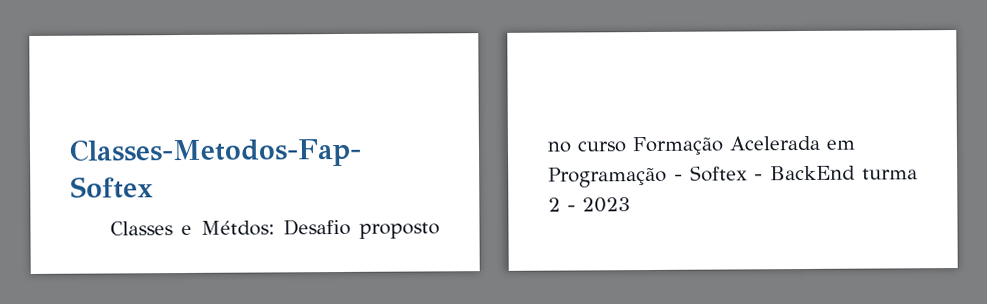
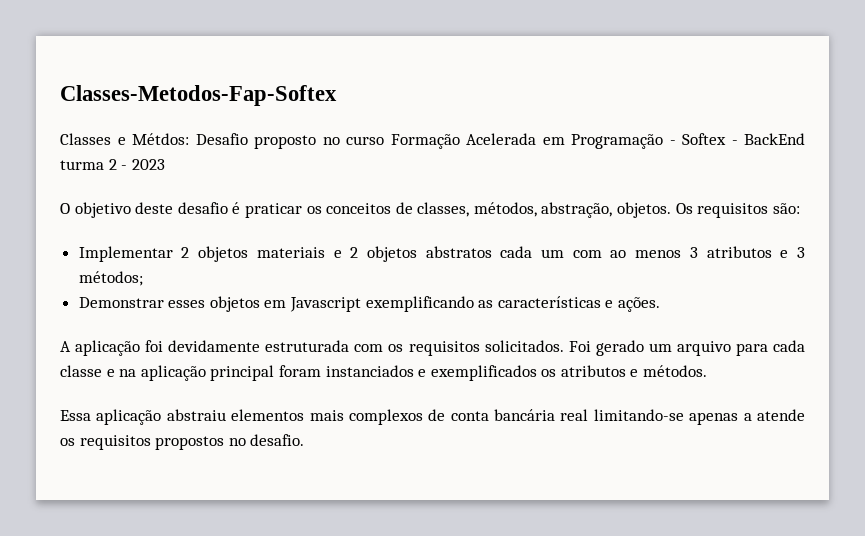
(631, 205) none -> [60,202,800,218] [78,246,805,262] [78,271,143,286] [78,296,661,312] [60,340,805,356] [60,365,708,381] [60,409,805,425] [60,434,305,450] // O objetivo deste desafio é praticar os conceitos de classes, métodos, abstração, objetos. Os requisitos são: // Implementar 2 objetos materiais e 2 objetos abstratos cada um com ao menos 3 atributos e 3 métodos; // Demonstrar esses objetos em Javascript exemplificando as características e ações. // A aplicação foi devidamente estruturada com os requisitos solicitados. Foi gerado um arquivo para cada classe e na aplicação principal foram instanciados e exemplificados os atributos e métodos. // Essa aplicação abstraiu elementos mais complexos de conta bancária real limitando-se apenas a atende os requisitos propostos no desafio.

